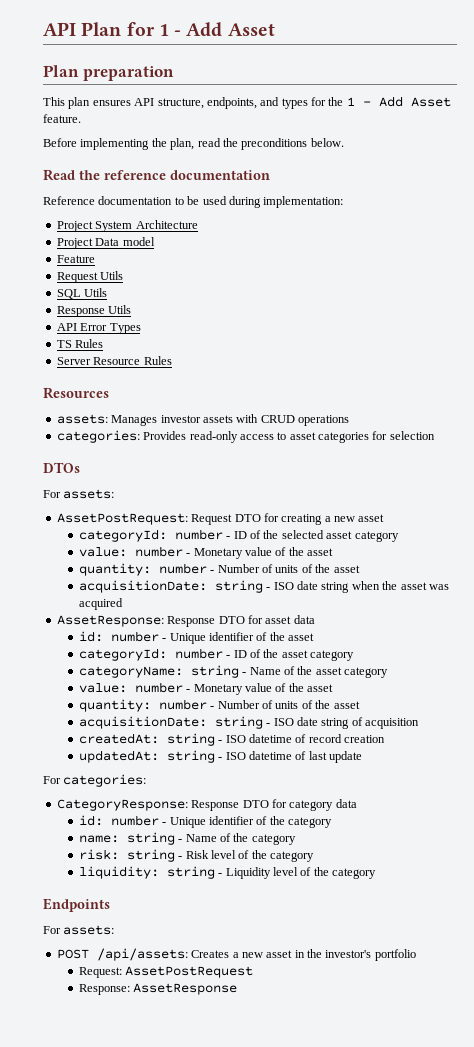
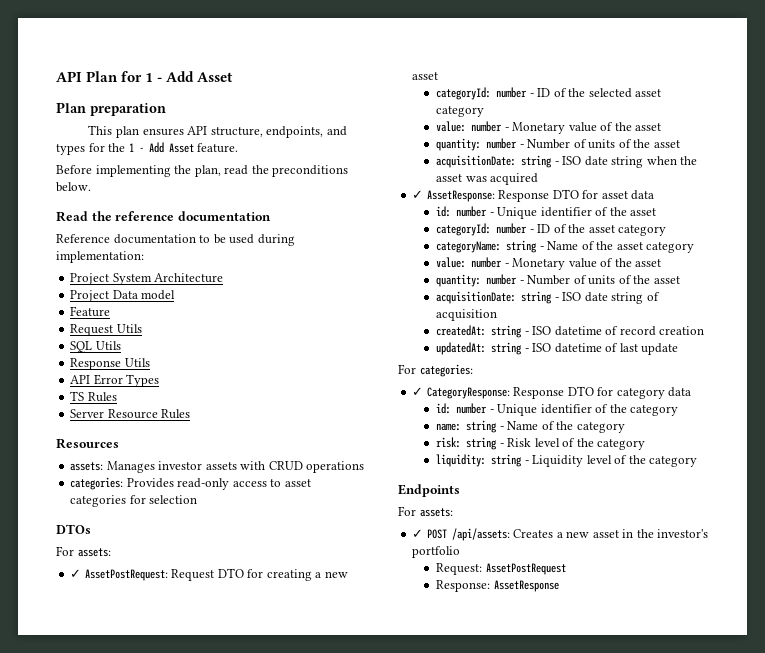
(115, 494) none -> [70,569,82,578] ✓
(123, 604) none -> [412,190,424,199] ✓
(147, 780) none -> [412,387,424,396] ✓
(115, 930) none -> [412,529,424,538] ✓

